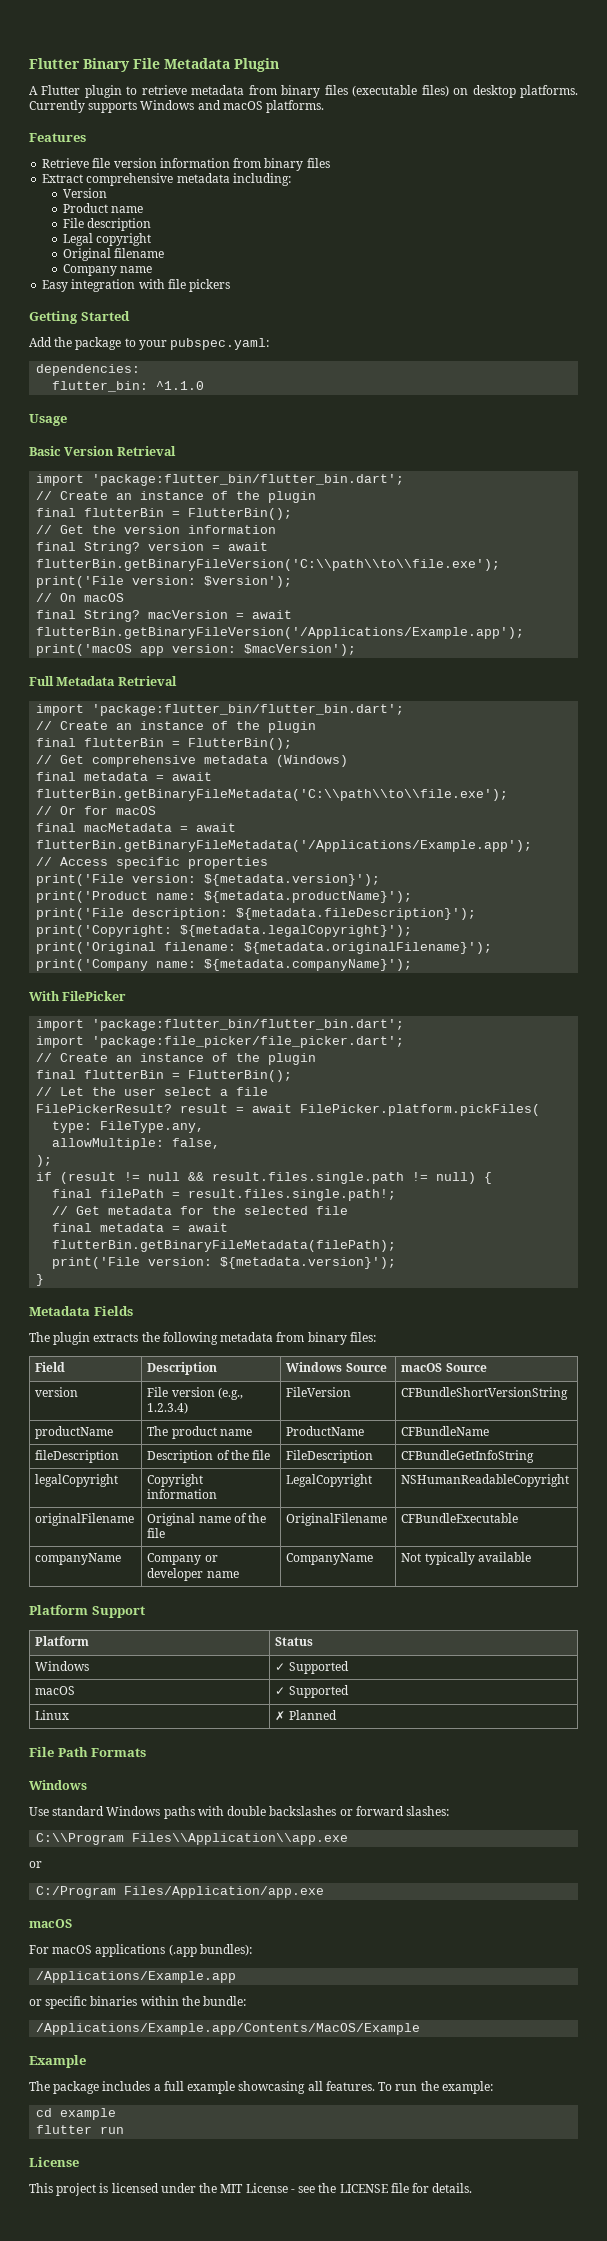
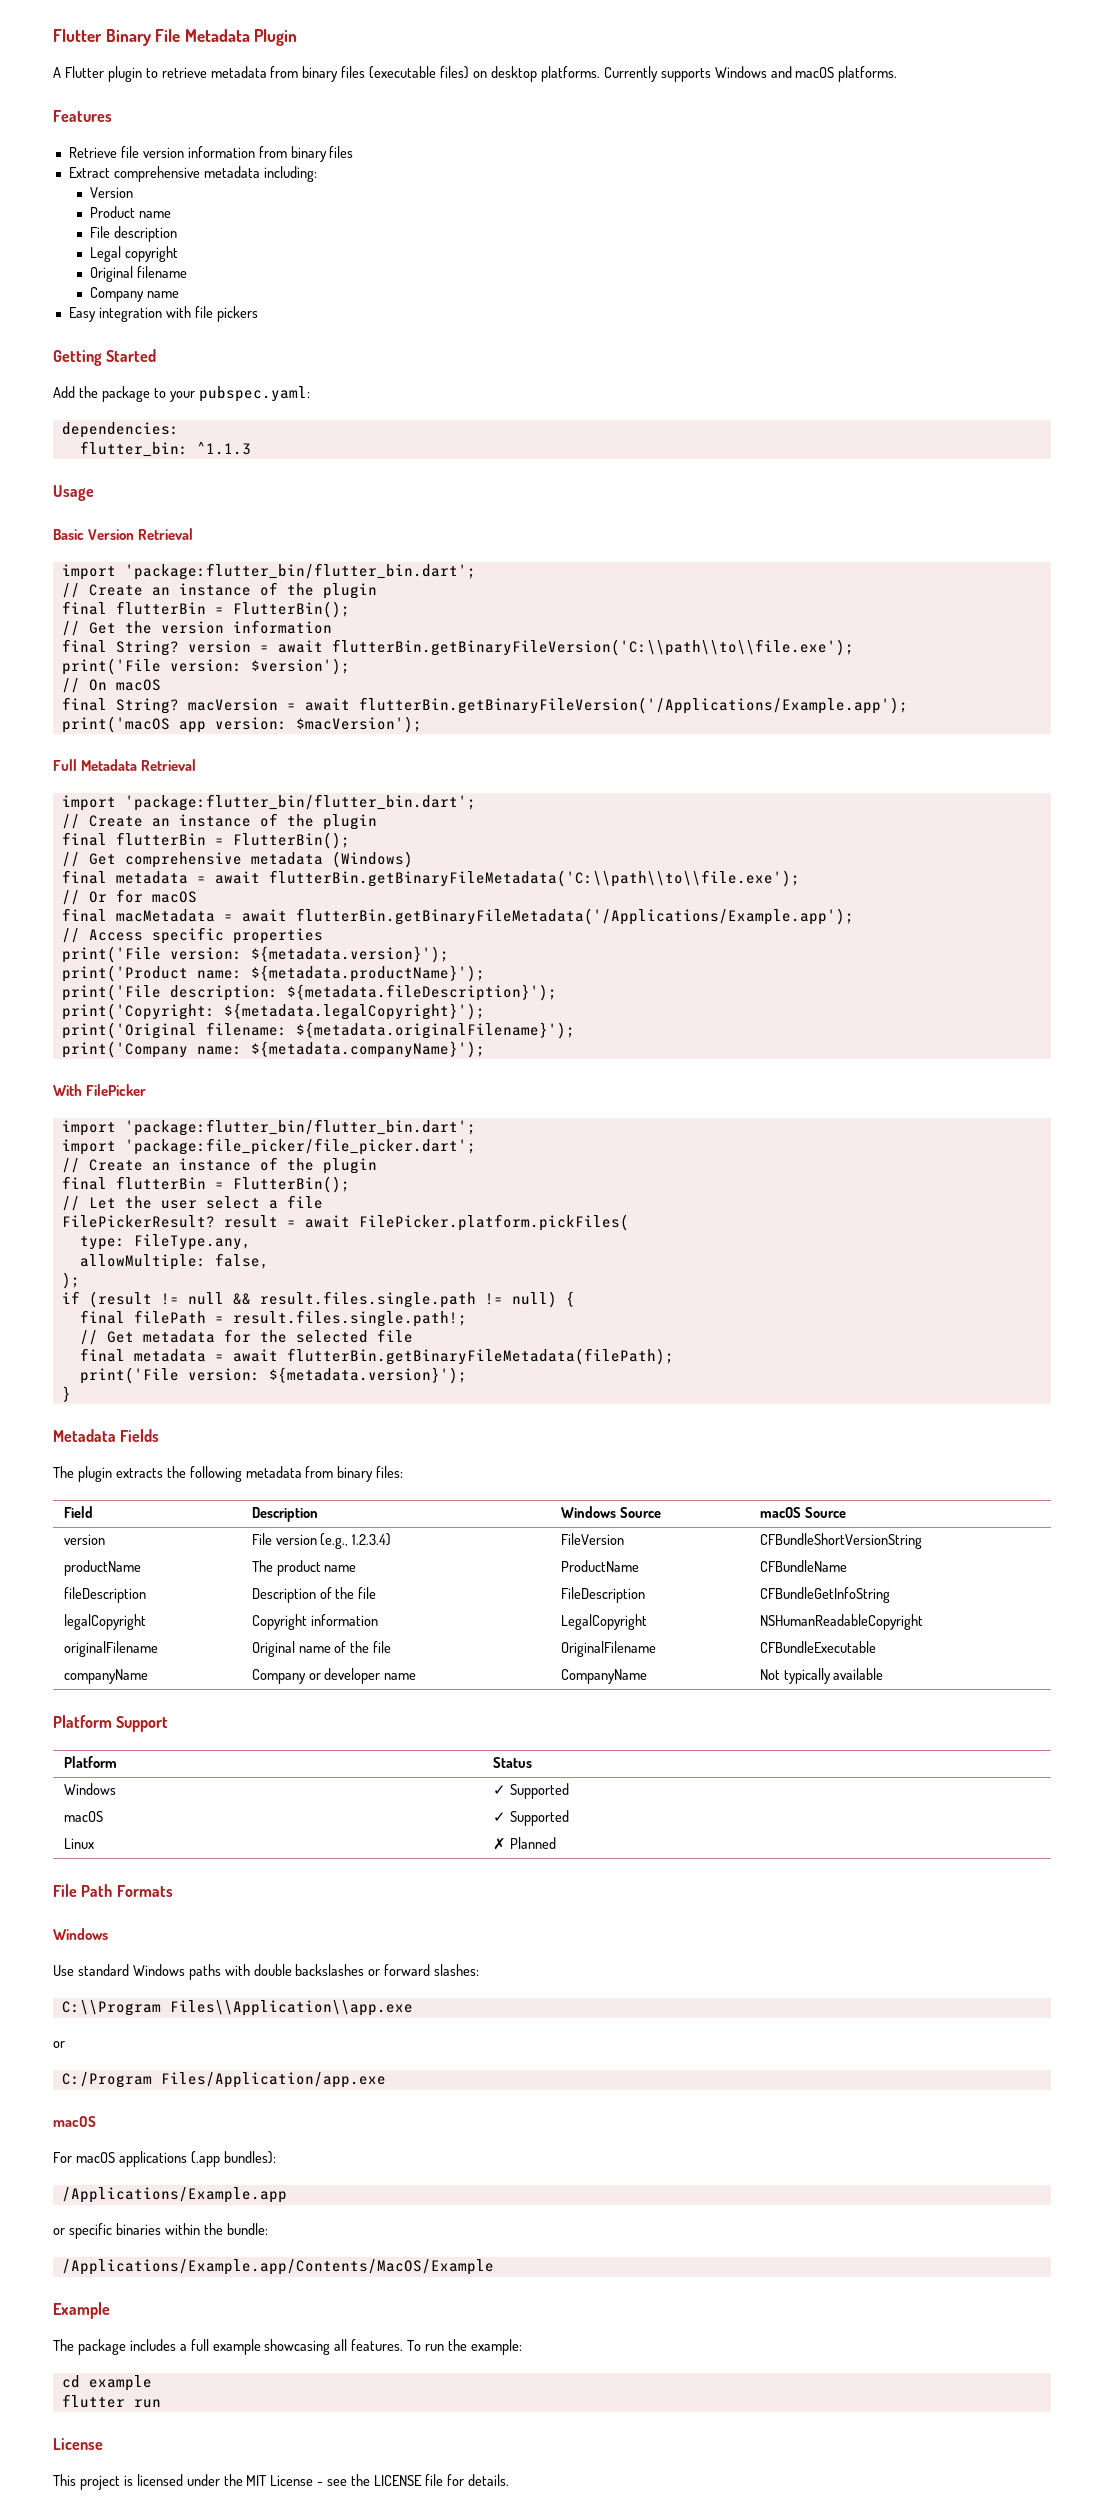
[156,381,205,390] ^1.1.0 -> [196,442,251,455] ^1.1.3

